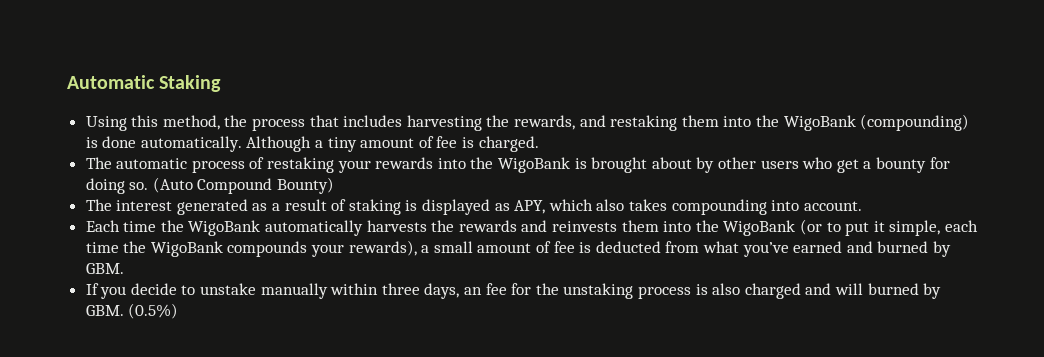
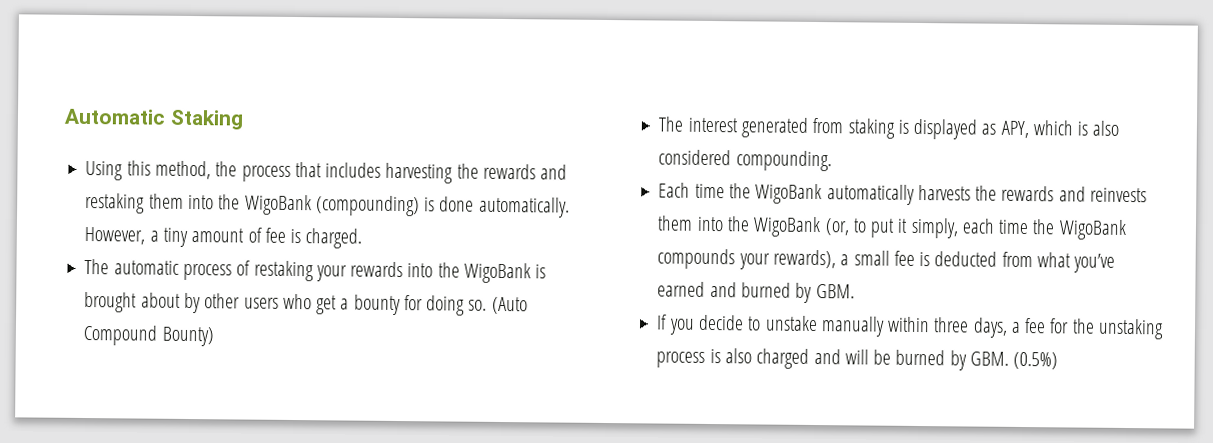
[514,115,576,130] rewards, -> [482,163,536,180] rewards
[246,136,312,152] Although -> [84,226,146,245] However,
[252,199,347,211] as a result of -> [812,117,845,134] from
[596,199,862,215] also takes compounding into account. -> [1077,120,1120,136] [658,149,832,172] is also considered compounding.
[799,219,822,235] (or -> [824,218,850,236] (or,
[889,220,941,236] simple, -> [910,217,959,239] simply,
[477,241,552,253] amount of -> (890, 258) none
[464,287,483,295] an -> [1010,321,1021,333] a
(863, 289) none -> [873,349,892,365] be

